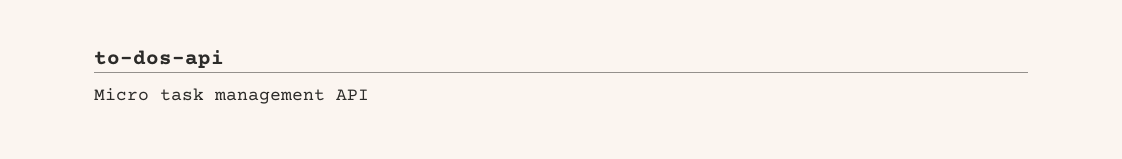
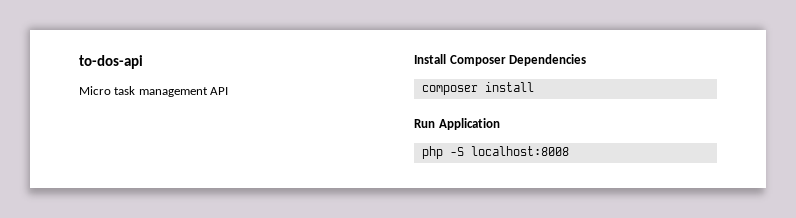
(369, 94) none -> [414,54,587,66] [421,82,534,95] [414,118,500,130] [421,146,569,159] // Install Composer Dependencies // composer install // Run Application // php -S localhost:8008

